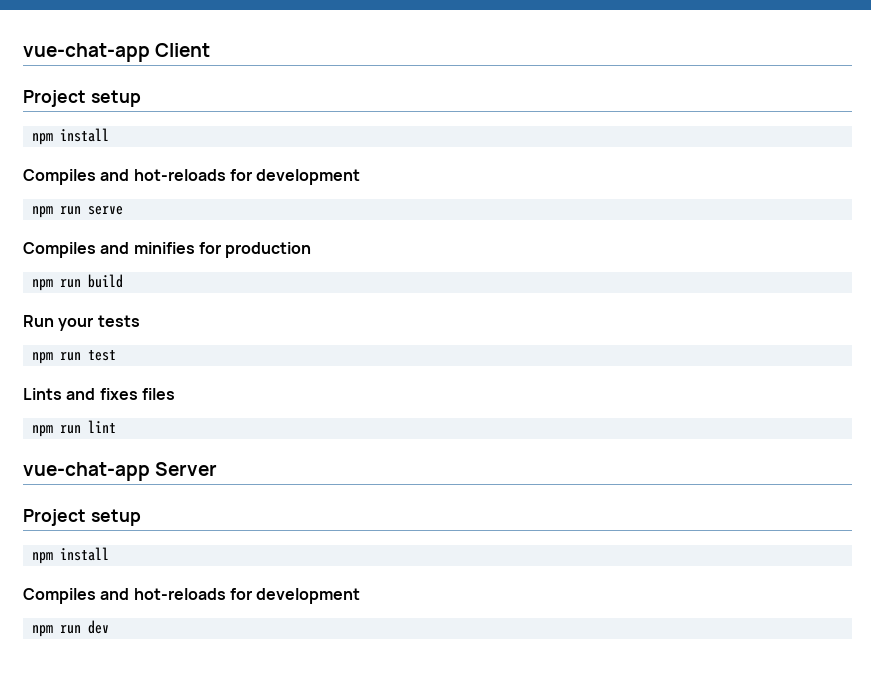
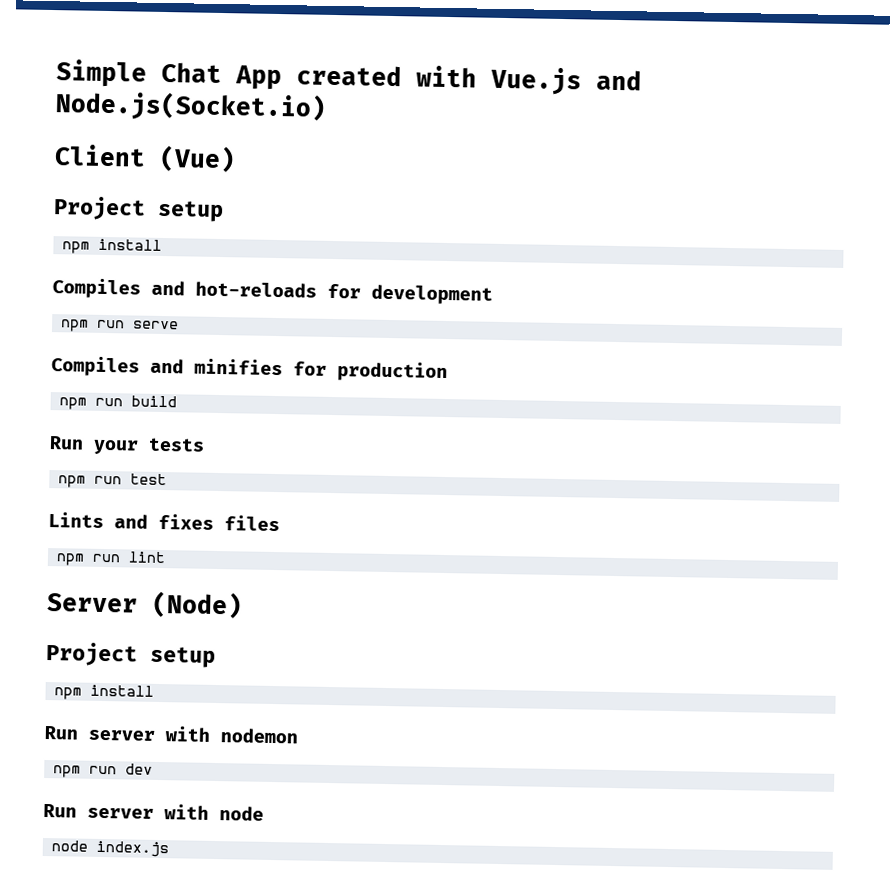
[23,43,150,62] vue-chat-app -> [56,59,642,96] [55,90,327,123] Simple Chat App created with Vue.js and Node.js(Socket.io) //
(211, 50) none -> [159,144,236,173] (Vue)
[23,462,150,481] vue-chat-app -> (167, 557) none
[23,509,141,526] [32,547,109,564] [23,588,361,604] [32,620,109,637] // Project setup // npm install // Compiles and hot-reloads for development // npm run dev -> [151,590,243,619] [46,642,216,668] [54,684,155,700] [44,725,298,744] [53,763,154,778] [43,803,264,821] [51,840,170,858] (Node) // Project setup // npm install // Run server with nodemon // npm run dev // Run server with node // node index.js

